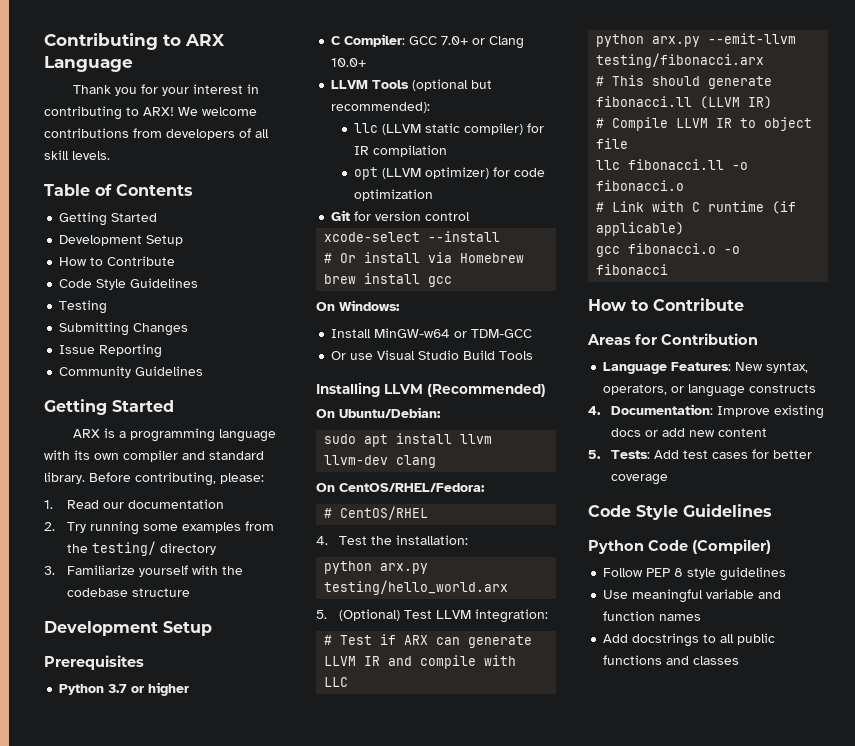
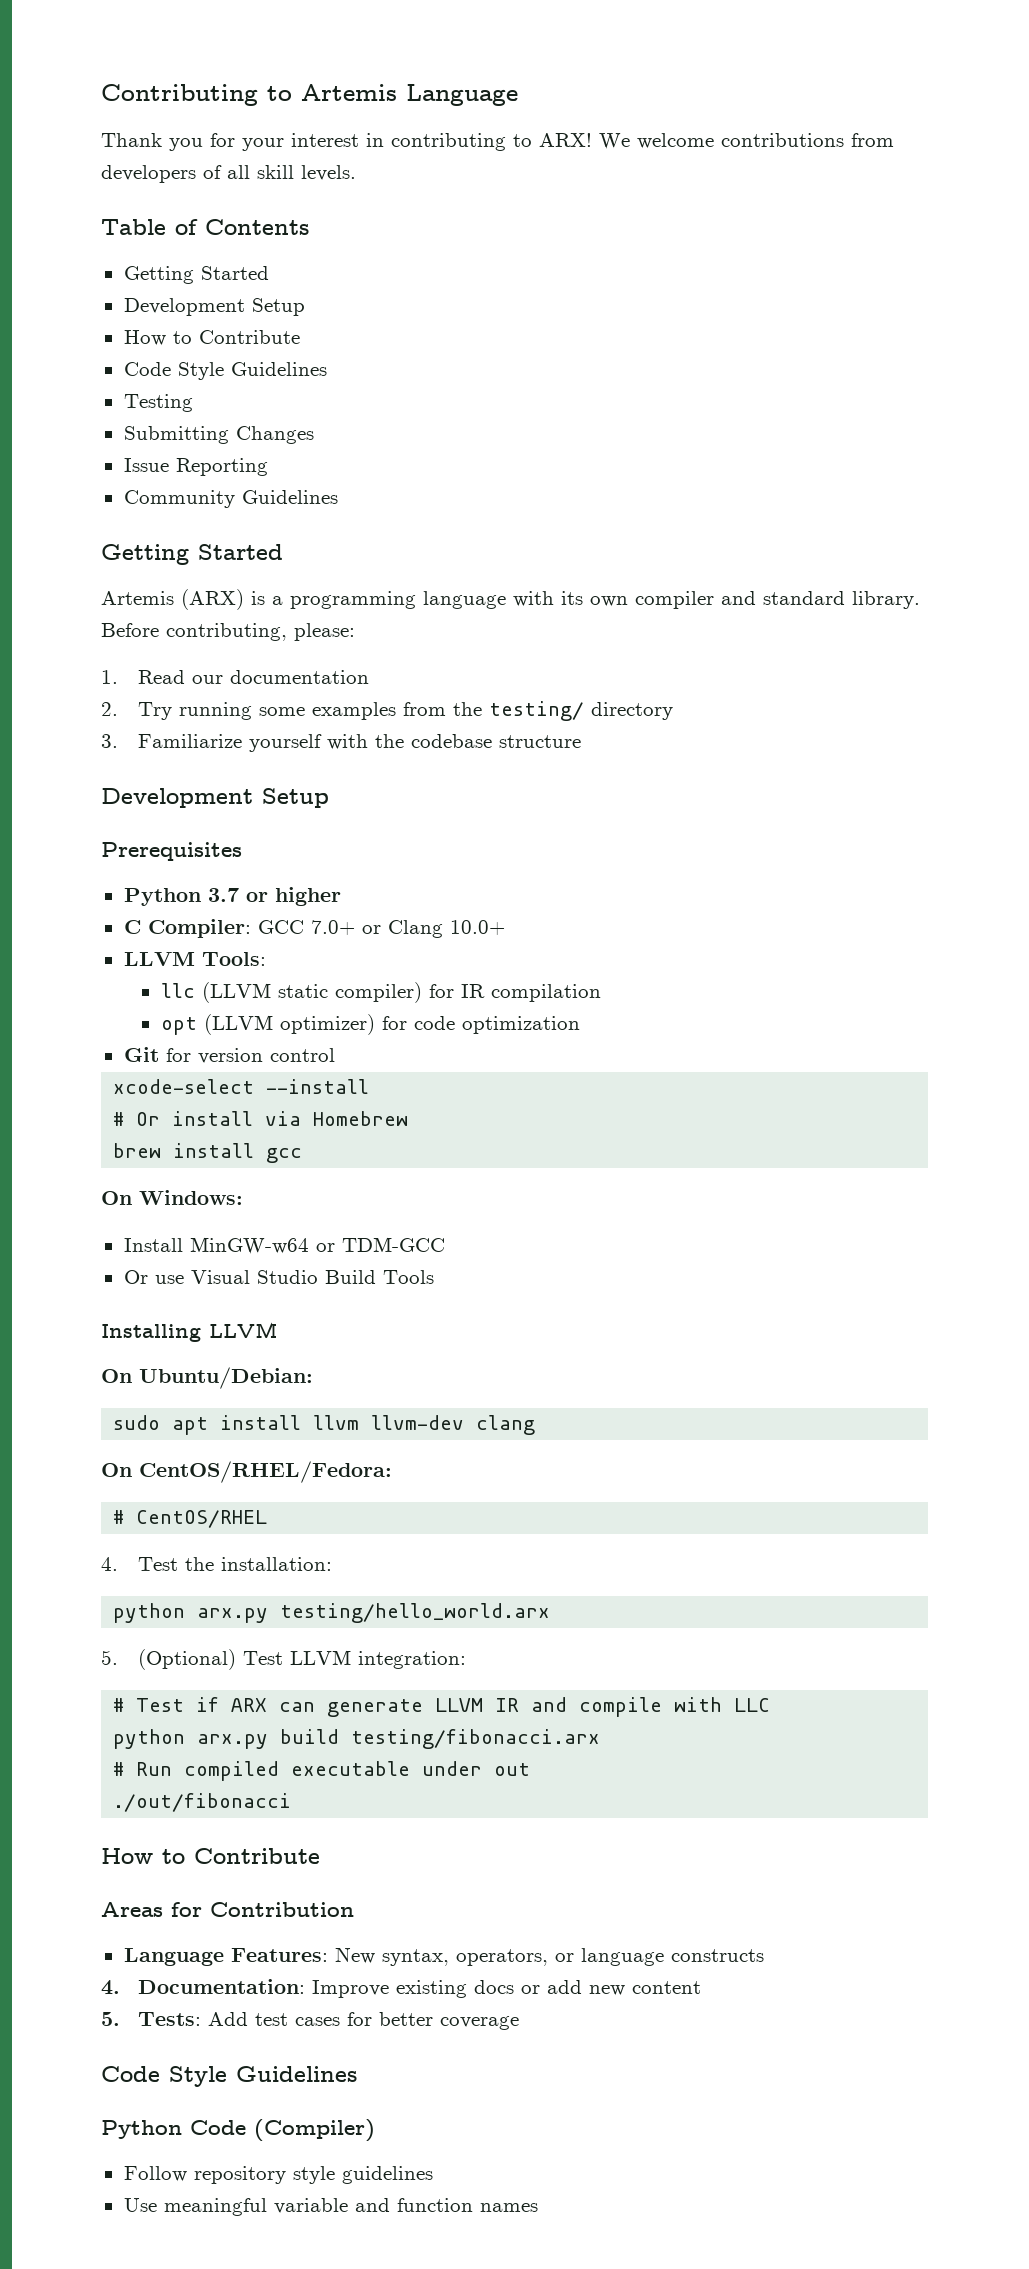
[185,34,225,46] ARX -> [301,84,397,101] Artemis
[72,429,100,438] ARX -> [101,589,244,610] Artemis (ARX)
[372,79,493,91] [331,102,431,113] Tools (optional but recommended): -> [201,952,266,966] Tools:
[427,384,546,397] (Recommended) -> (278, 1330) none
[708,33,797,44] --emit-llvm -> [280,1729,340,1744] build
[612,75,773,89] [596,96,773,109] [596,117,813,131] [596,138,629,149] [596,159,749,170] [596,180,685,191] [596,201,797,214] [596,222,685,236] [596,243,741,257] [596,264,669,275] This should generate fibonacci.ll (LLVM IR) // # Compile LLVM IR to object file // llc fibonacci.ll -o fibonacci.o // # Link with C runtime (if applicable) // gcc fibonacci.o -o fibonacci -> [136,1761,531,1781] [113,1793,292,1812] Run compiled executable under out // ./out/fibonacci
[646,568,684,577] PEP 8 -> [193,2166,286,2184] repository
[603,633,776,647] [603,655,740,665] // Add docstrings to all public functions and classes -> (538, 2207) none

